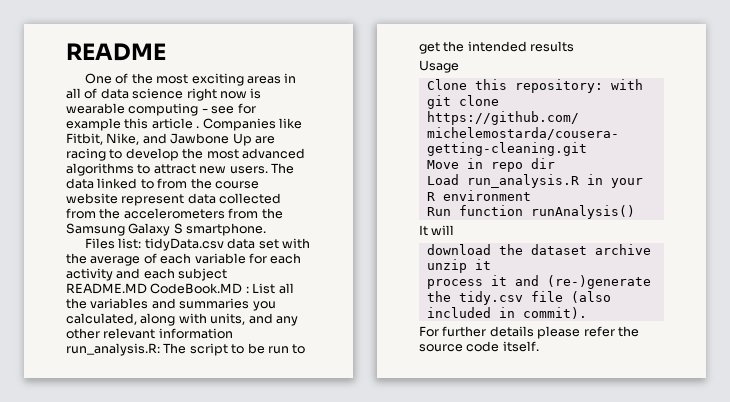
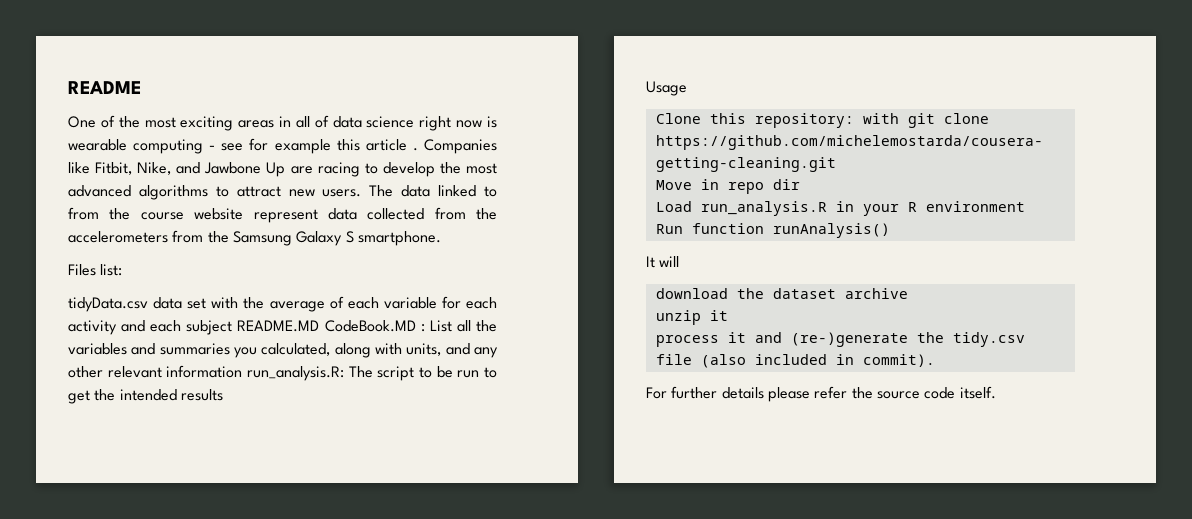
(142, 243) none -> (123, 270) //

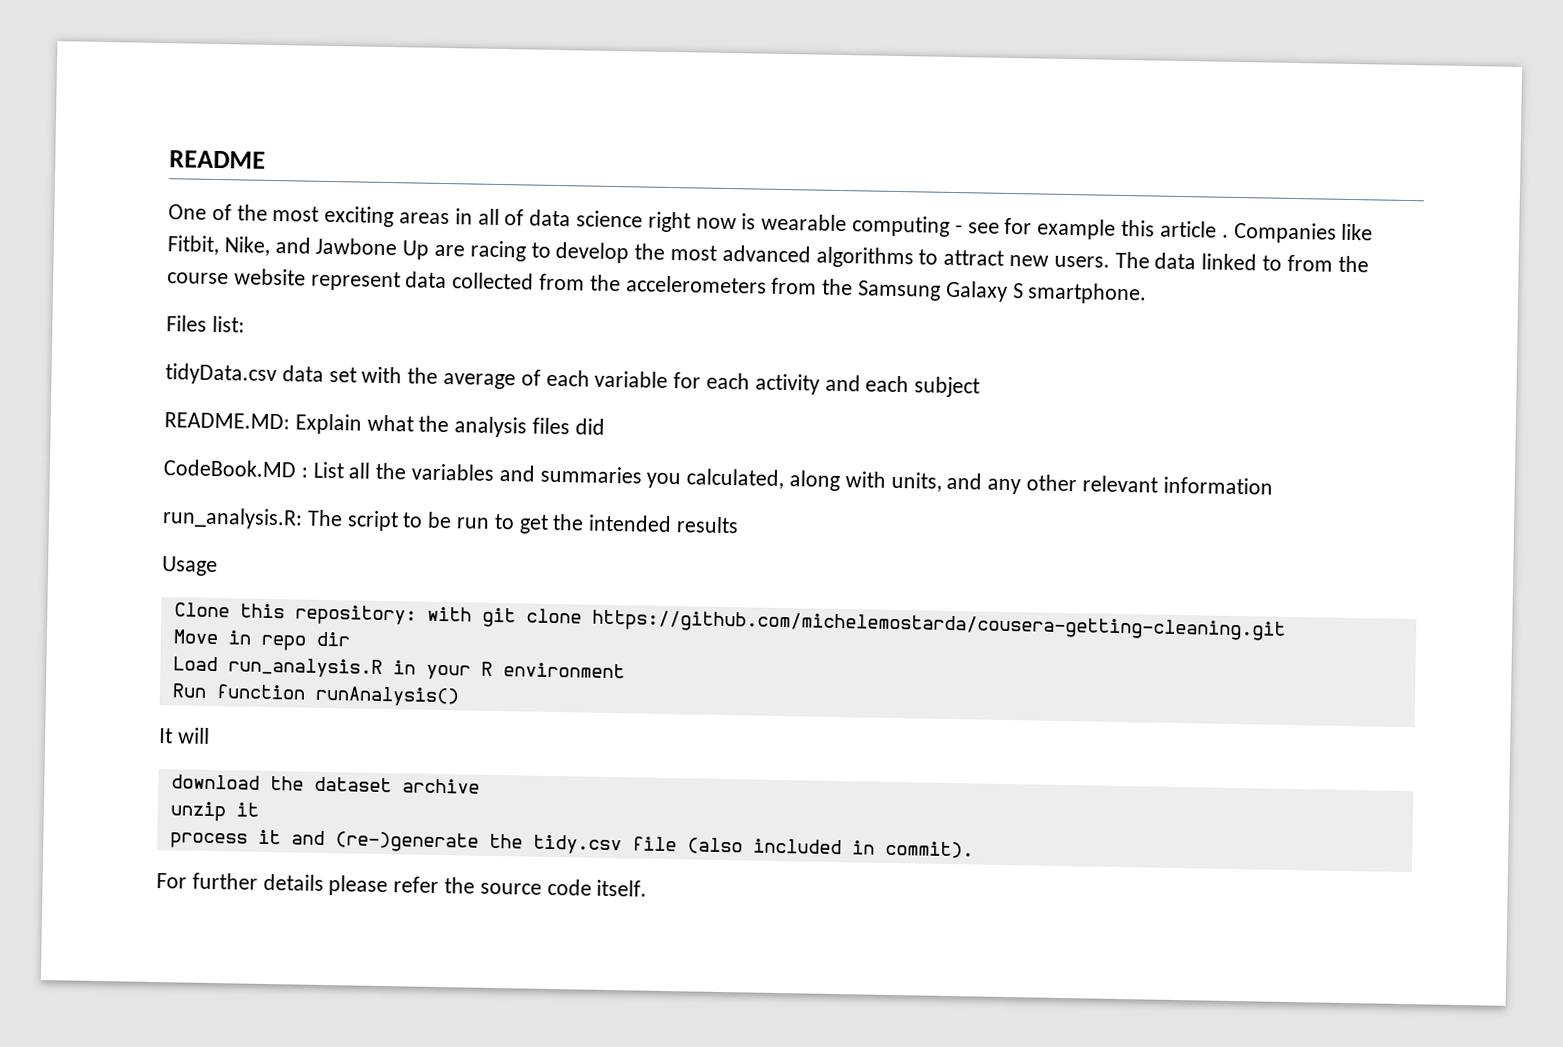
[237,320,320,332] README.MD -> [164,412,605,438] // README.MD: Explain what the analysis files did //
(243, 371) none -> (1273, 485) //

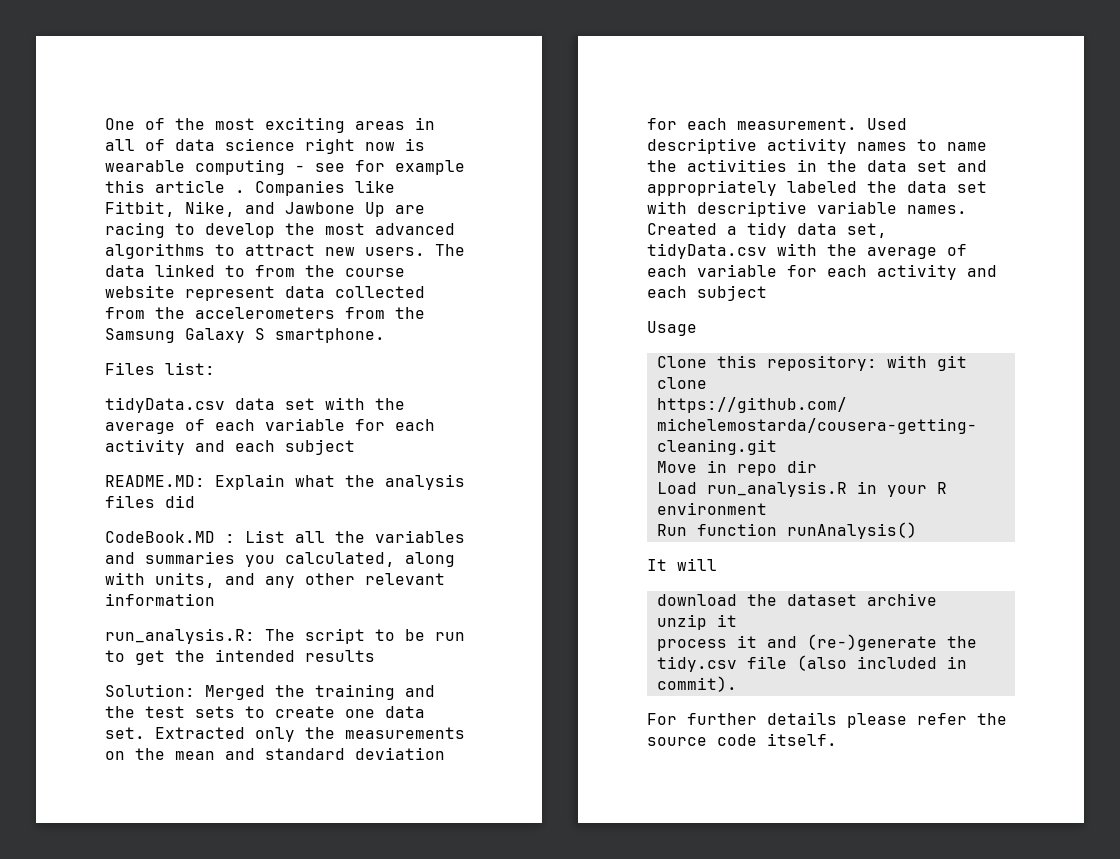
[169,150,266,169] README // -> (105, 124) none
(740, 525) none -> [105,684,435,700] [105,706,425,718] [105,727,465,742] [105,747,445,760] [647,118,907,130] [647,138,987,154] [647,159,987,172] [647,180,987,196] [647,201,967,217] [647,222,887,238] [647,243,967,259] [647,264,997,280] [647,285,767,301] // Solution: Merged the training and the test sets to create one data set. Extracted only the measurements on the mean and standard deviation for each measurement. Used descriptive activity names to name the activities in the data set and appropriately labeled the data set with descriptive variable names. Created a tidy data set, tidyData.csv with the average of each variable for each activity and each subject

